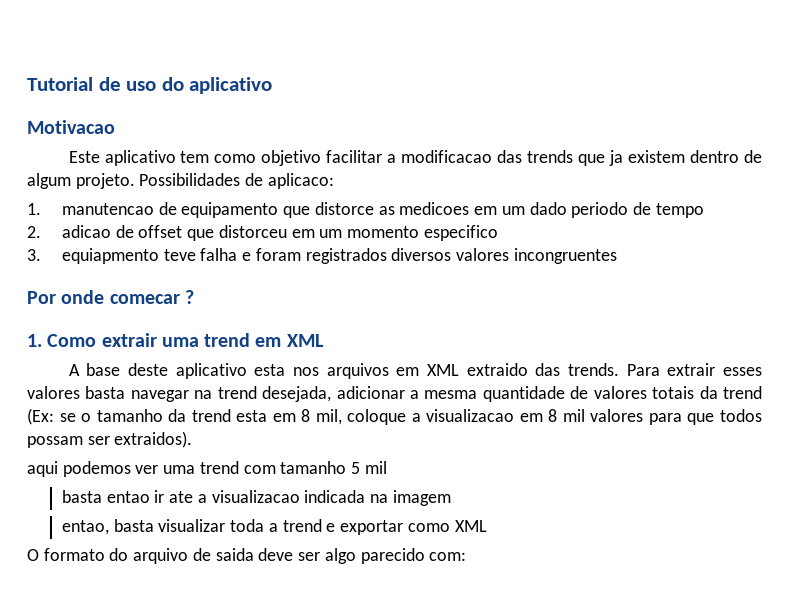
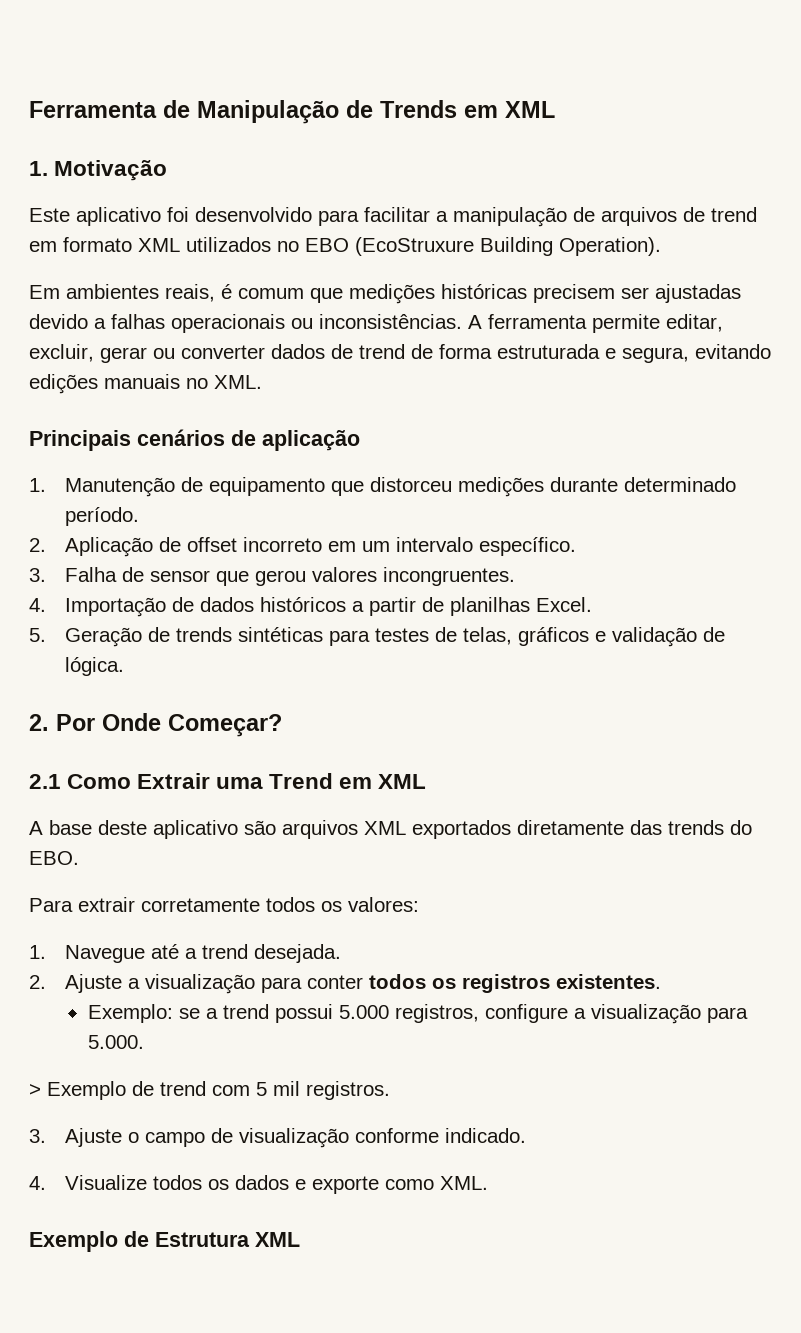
[27,77,273,94] [27,120,115,134] [68,150,763,166] [27,173,334,189] [27,203,154,215] Tutorial de uso do aplicativo // Motivacao // Este aplicativo tem como objetivo facilitar a modificacao das trends que ja existem dentro de algum projeto. Possibilidades de aplicaco: // 1. manutencao -> [29,100,555,124] [29,160,168,181] [29,207,757,227] [29,237,661,256] [29,284,741,304] [29,314,723,333] [29,344,771,363] [29,374,262,394] [29,429,360,451] [29,477,175,497] Ferramenta de Manipulação de Trends em XML // 1. Motivação // Este aplicativo foi desenvolvido para facilitar a manipulação de arquivos de trend em formato XML utilizados no EBO (EcoStruxure Building Operation). // Em ambientes reais, é comum que medições históricas precisem ser ajustadas devido a falhas operacionais ou inconsistências. A ferramenta permite editar, excluir, gerar ou converter dados de trend de forma estruturada e segura, evitando edições manuais no XML. // Principais cenários de aplicação // 1. Manutenção
[314,202,704,218] [27,225,498,241] [27,248,617,264] [27,290,194,304] [27,333,251,347] distorce as medicoes em um dado periodo de tempo // 2. adicao de offset que distorceu em um momento especifico // 3. equiapmento teve falha e foram registrados diversos valores incongruentes // Por onde comecar ? // 1. Como extrair uma trend -> [369,477,736,497] [64,507,139,526] [29,537,576,557] [29,567,515,586] [29,597,592,617] [29,627,725,647] [64,657,124,676] [29,713,282,737] [29,773,334,789] distorceu medições durante determinado período. // 2. Aplicação de offset incorreto em um intervalo específico. // 3. Falha de sensor que gerou valores incongruentes. // 4. Importação de dados históricos a partir de planilhas Excel. // 5. Geração de trends sintéticas para testes de telas, gráficos e validação de lógica. // 2. Por Onde Começar? // 2.1 Como Extrair uma Trend
[254,363,762,379] [27,386,763,402] [27,408,762,425] [27,431,193,448] [27,461,196,477] esta nos arquivos em XML extraido das trends. Para extrair esses valores basta navegar na trend desejada, adicionar a mesma quantidade de valores totais da trend (Ex: se o tamanho da trend esta em 8 mil, coloque a visualizacao em 8 mil valores para que todos possam ser extraidos). // aqui podemos ver uma -> [244,820,752,839] [29,851,79,865] [29,897,419,912] [29,944,341,963] [29,974,661,994] [87,1004,748,1024] [87,1035,144,1049] [29,1081,154,1100] são arquivos XML exportados diretamente das trends do EBO. // Para extrair corretamente todos os valores: // 1. Navegue até a trend desejada. // 2. Ajuste a visualização para conter todos os registros existentes. // Exemplo: se a trend possui 5.000 registros, configure a visualização para 5.000. // > Exemplo de
[280,461,347,474] tamanho -> (250, 1090) none
[61,490,451,506] [61,519,487,535] [27,548,467,564] // basta entao ir ate a visualizacao indicada na imagem // entao, basta visualizar toda a trend e exportar como XML // O formato do arquivo de saida deve ser algo parecido com: -> [306,1081,390,1100] [29,1128,526,1148] [29,1175,488,1194] [29,1231,300,1252] registros. // 3. Ajuste o campo de visualização conforme indicado. // 4. Visualize todos os dados e exporte como XML. // Exemplo de Estrutura XML

